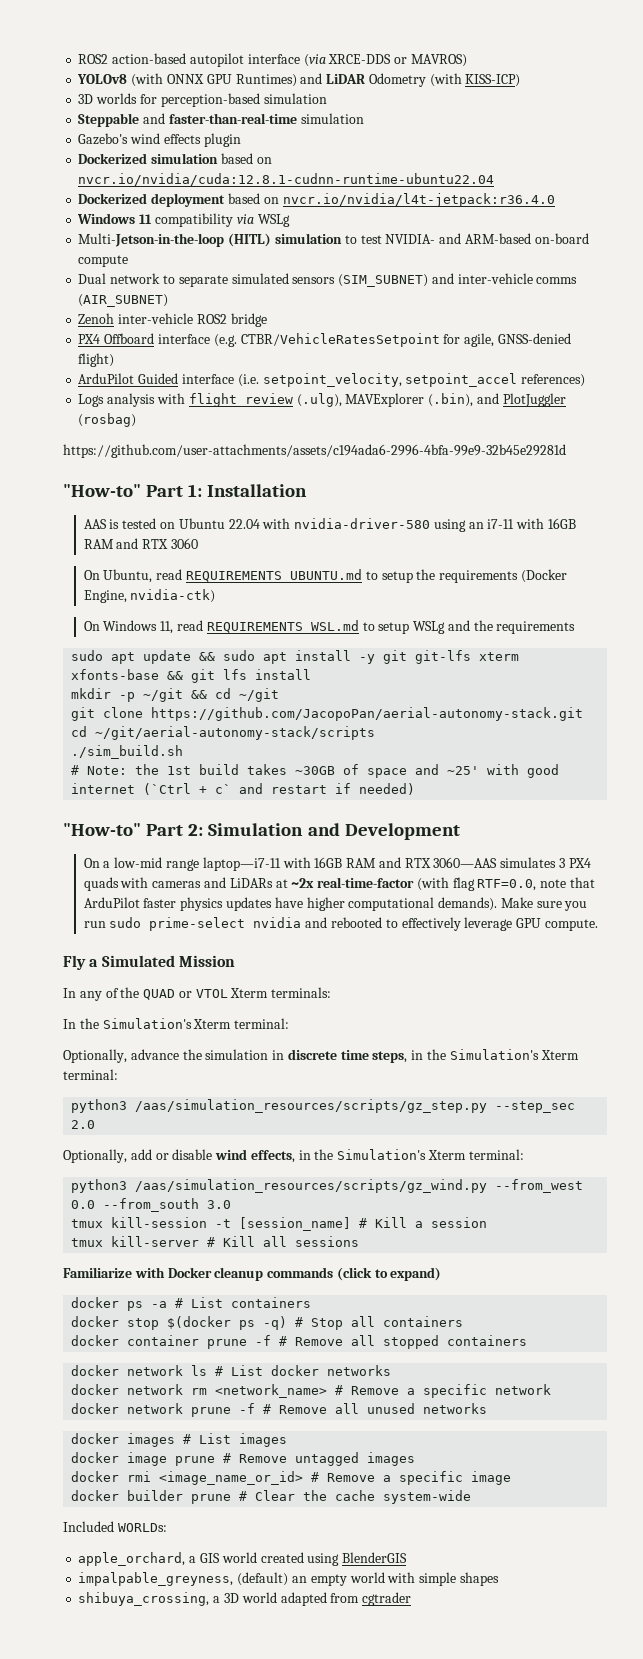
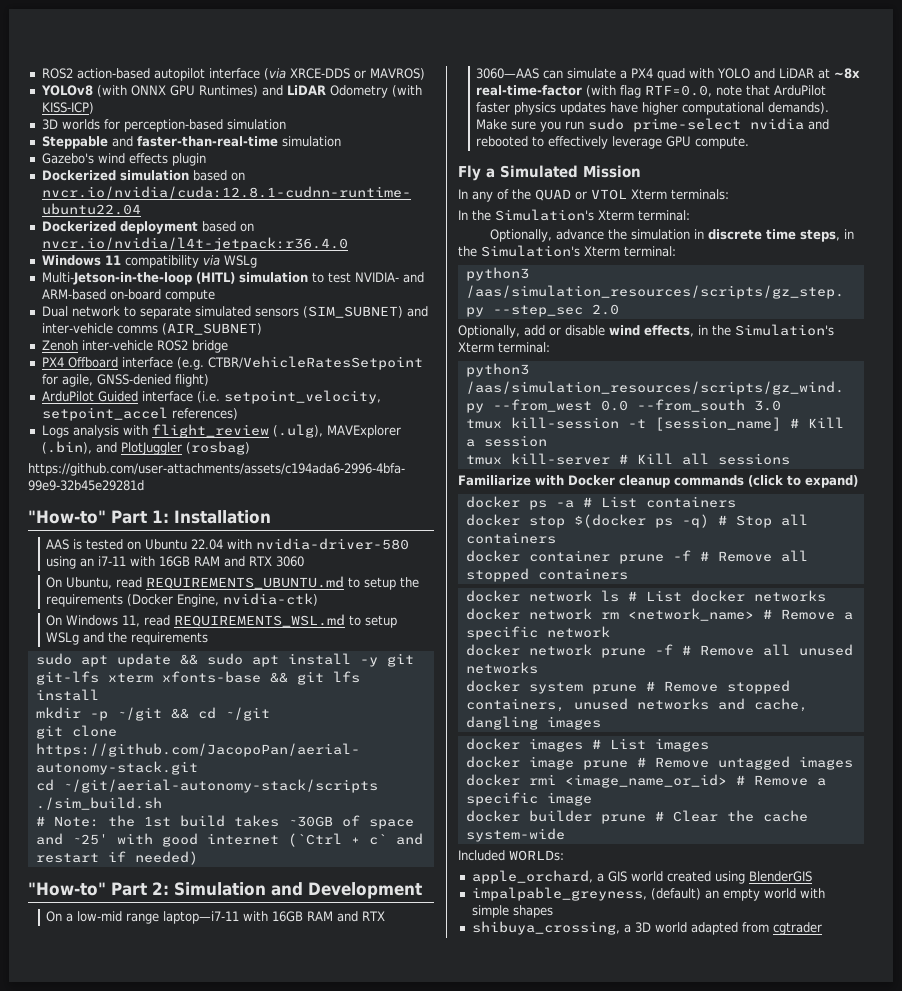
[500,857,591,868] [83,877,315,891] simulates 3 PX4 quads with cameras and LiDARs at ~2x -> [543,68,861,81] can simulate a PX4 quad with YOLO and LiDAR at ~8x
(488, 1408) none -> [465,680,790,694] [465,698,808,712] [465,716,601,730] // docker system prune # Remove stopped containers, unused networks and cache, dangling images

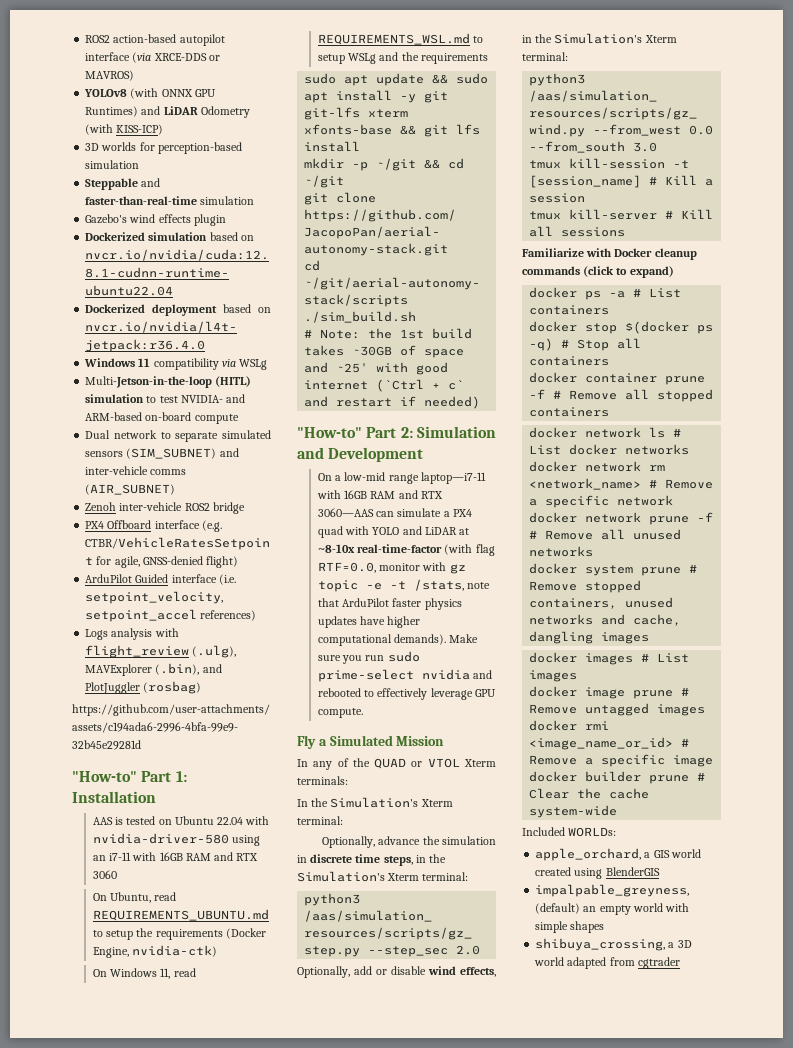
[834,68,861,79] ~8x -> [317,544,355,553] ~8-10x
(713, 91) none -> [379,562,466,574] [317,579,464,592] monitor with gz topic -e -t /stats,

